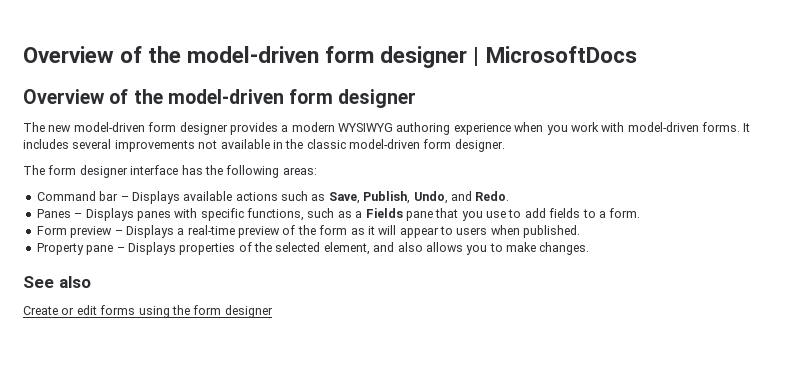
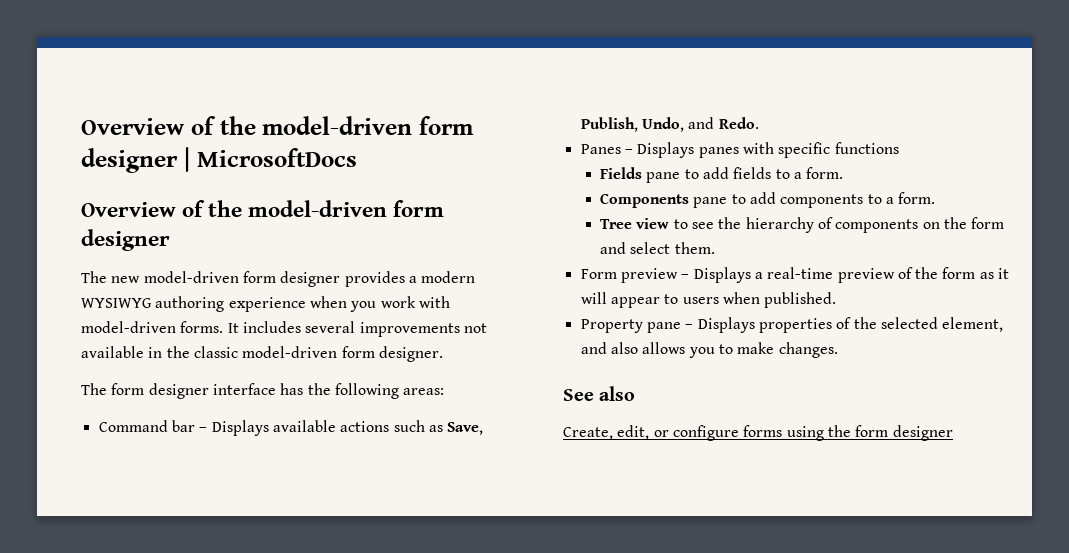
[247,208,506,221] functions, such as a Fields pane that you use -> [834,142,899,154] [599,167,681,183] functions // Fields pane
(641, 213) none -> [599,192,936,208] [599,217,1005,233] [599,242,715,254] // Components pane to add components to a form. // Tree view to see the hierarchy of components on the form and select them.
[23,305,97,315] Create or edit -> [563,425,739,441] Create, edit, or configure

